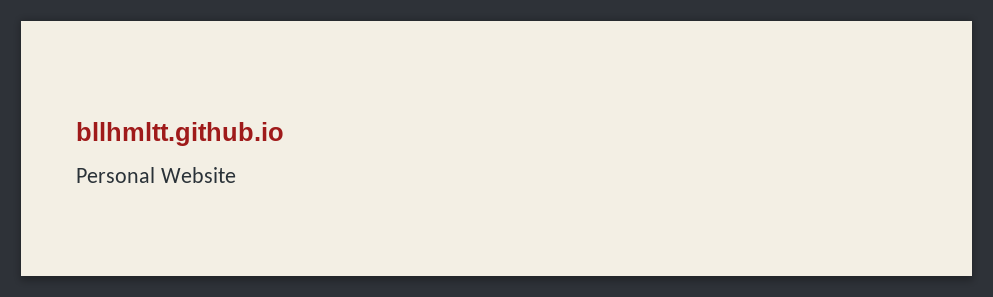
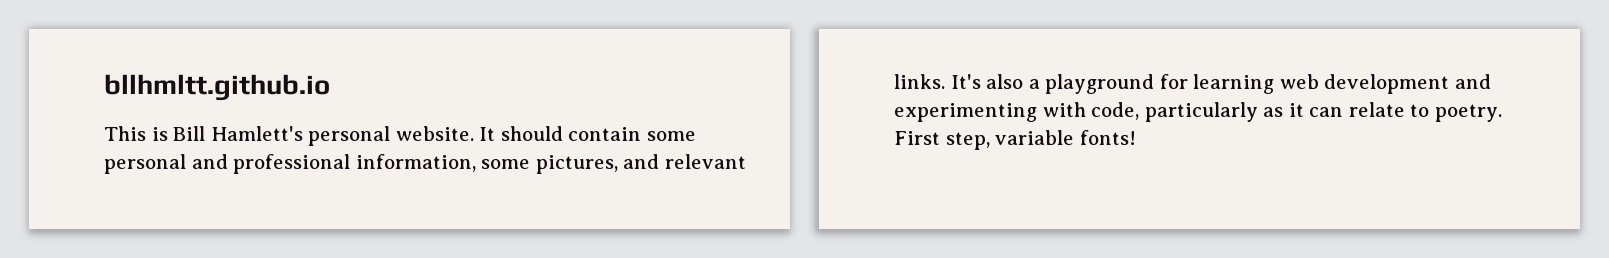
[76,167,236,183] Personal Website -> [104,126,696,146] [104,154,746,174] [894,74,1491,94] [894,102,1502,122] [894,130,1136,150] This is Bill Hamlett's personal website. It should contain some personal and professional information, some pictures, and relevant links. It's also a playground for learning web development and experimenting with code, particularly as it can relate to poetry. First step, variable fonts!

